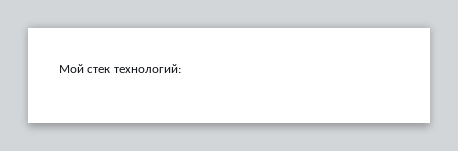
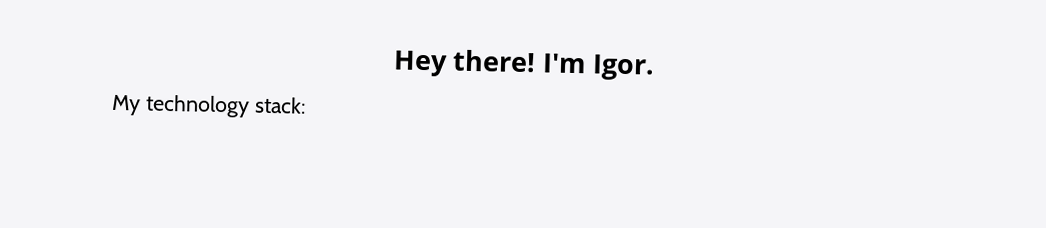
[59,64,181,73] Мой стек технологий: -> [393,49,655,81] [111,94,306,118] Hey there! I'm Igor. // My technology stack:

